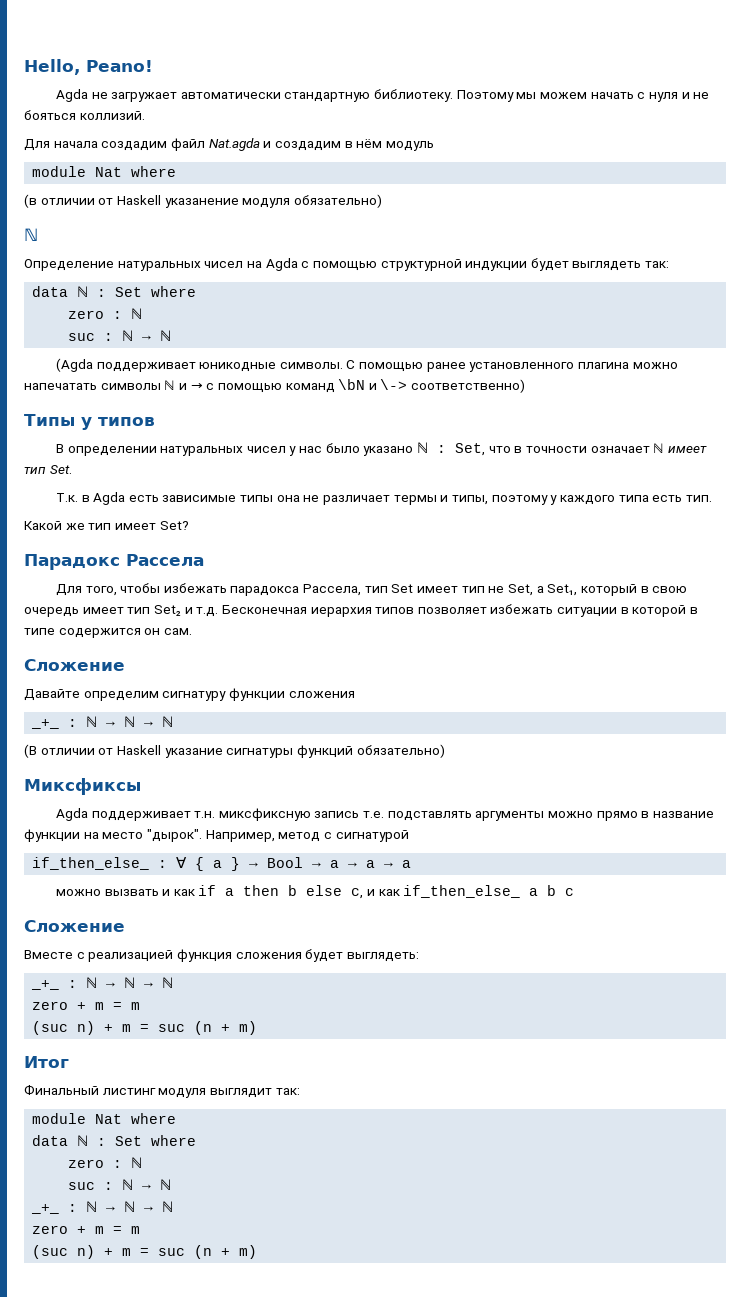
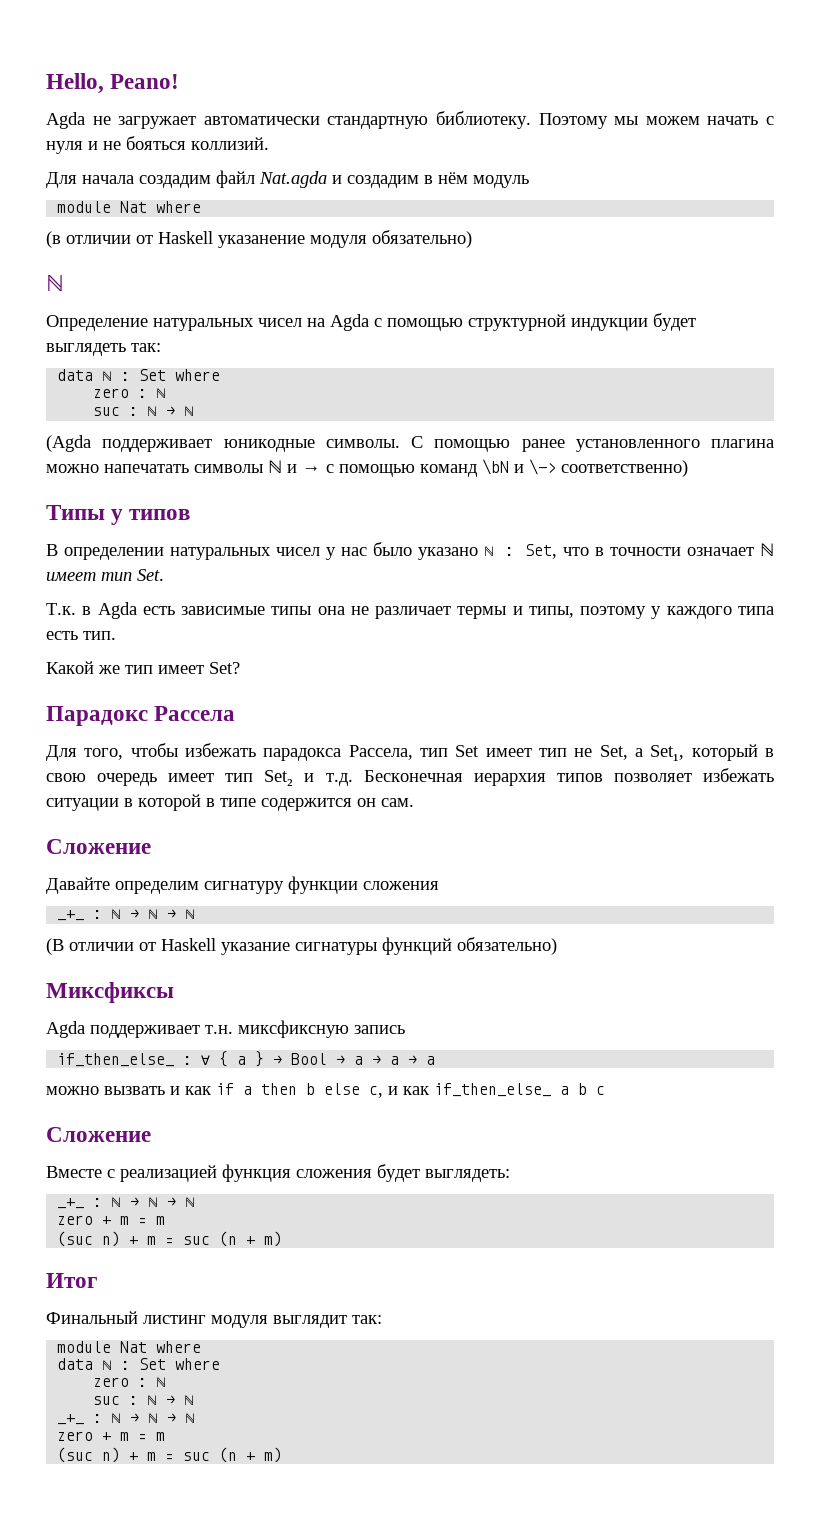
[363,811,714,821] [24,829,409,842] т.е. подставлять аргументы можно прямо в название функции на место "дырок". Например, метод с сигнатурой -> (405, 1029) none

